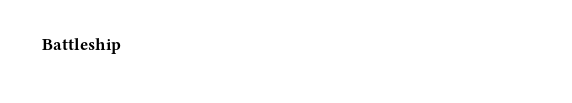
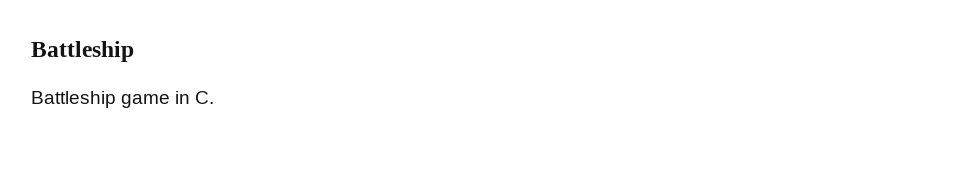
[42,38,121,54] Battleship -> [31,41,134,62] [31,91,215,108] Battleship // Battleship game in C.

